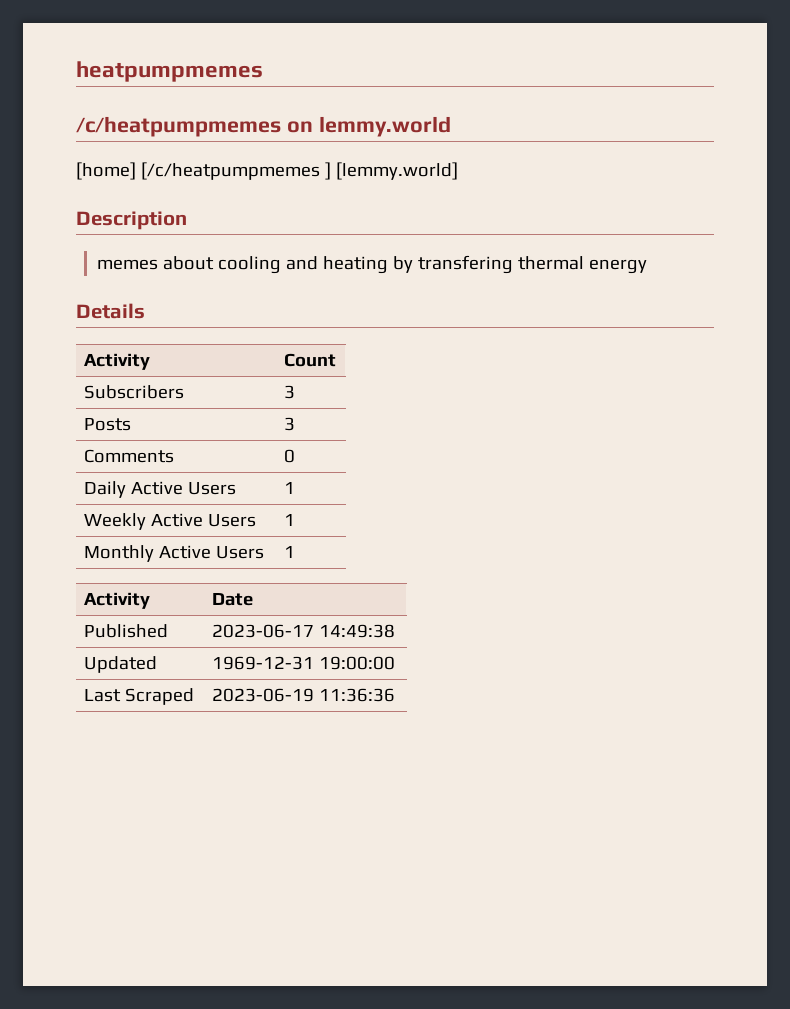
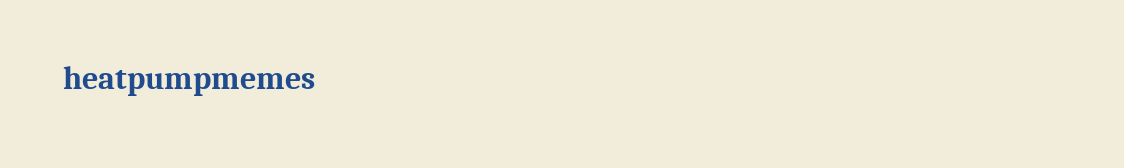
[76,116,451,137] [76,162,458,180] [76,211,187,230] [96,255,647,274] [76,303,145,319] [84,353,151,370] [284,353,337,367] [84,385,185,399] [284,385,296,399] [84,418,132,431] [284,417,296,431] [84,449,175,463] [284,449,296,463] [84,481,237,498] [284,482,296,494] [84,513,257,530] [284,514,296,526] [84,545,265,562] [284,546,296,558] [84,592,151,609] [212,593,254,606] [84,624,169,638] [212,624,396,638] [84,656,158,673] [212,656,396,670] [84,688,195,705] [212,688,396,702] // /c/heatpumpmemes on lemmy.world // [home] [/c/heatpumpmemes ] [lemmy.world] // Description // memes about cooling and heating by transfering thermal energy // Details // Activity | Count // Subscribers | 3 // Posts | 3 // Comments | 0 // Daily Active Users | 1 // Weekly Active Users | 1 // Monthly Active Users | 1 // Activity | Date // Published | 2023-06-17 14:49:38 // Updated | 1969-12-31 19:00:00 // Last Scraped | 2023-06-19 11:36:36 -> (315, 81) none

